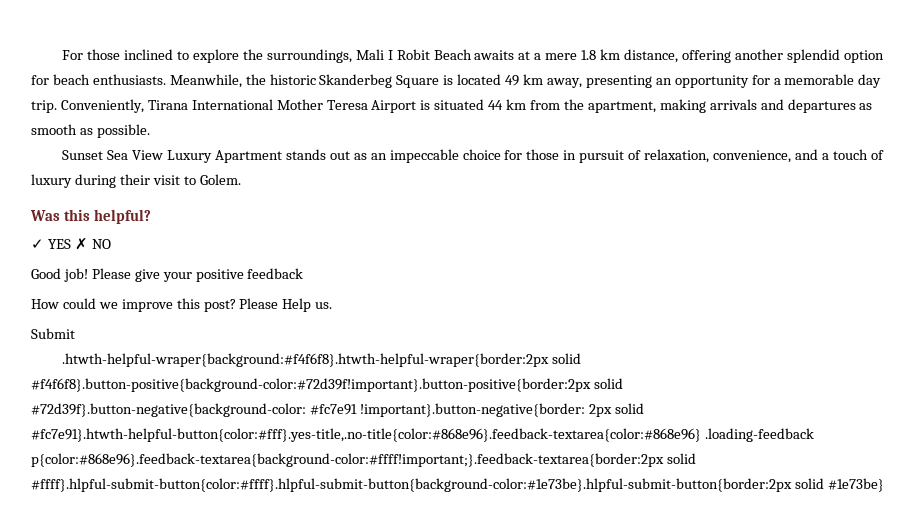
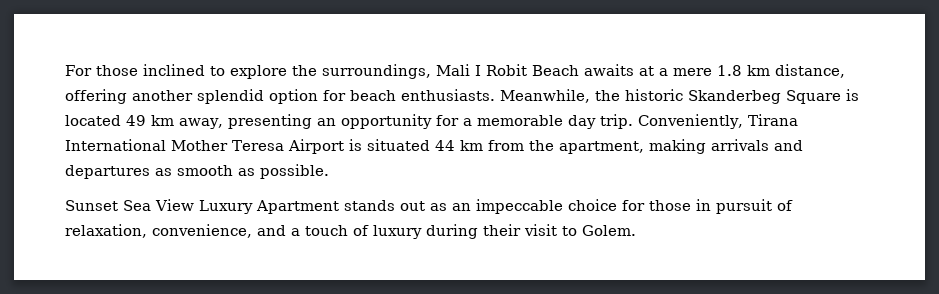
[30,209,151,224] [31,238,111,250] [31,268,304,282] [31,298,333,312] [31,328,75,339] [62,353,582,367] [31,378,623,392] [31,403,644,417] [31,428,814,442] [31,453,696,467] [31,478,884,492] // Was this helpful? // ✓ YES ✗ NO // Good job! Please give your positive feedback // How could we improve this post? Please Help us. // Submit // .htwth-helpful-wraper{background:#f4f6f8}.htwth-helpful-wraper{border:2px solid #f4f6f8}.button-positive{background-color:#72d39f!important}.button-positive{border:2px solid #72d39f}.button-negative{background-color: #fc7e91 !important}.button-negative{border: 2px solid #fc7e91}.htwth-helpful-button{color:#fff}.yes-title,.no-title{color:#868e96}.feedback-textarea{color:#868e96} .loading-feedback p{color:#868e96}.feedback-textarea{background-color:#ffff!important;}.feedback-textarea{border:2px solid #ffff}.hlpful-submit-button{color:#ffff}.hlpful-submit-button{background-color:#1e73be}.hlpful-submit-button{border:2px solid #1e73be} -> (636, 230) none

